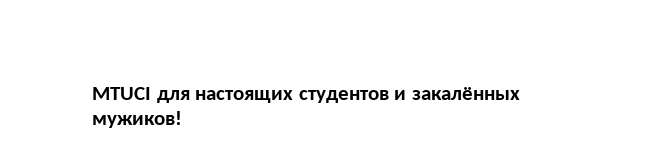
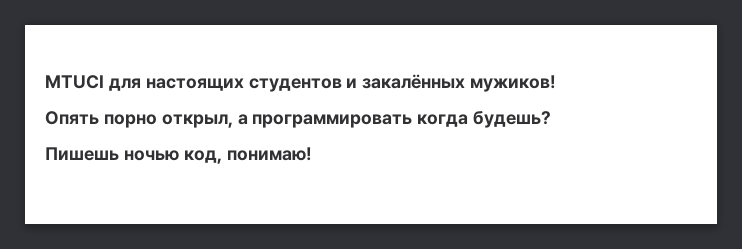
(182, 119) none -> [45,110,552,128] [45,147,312,164] // Опять порно открыл, а программировать когда будешь? // Пишешь ночью код, понимаю!

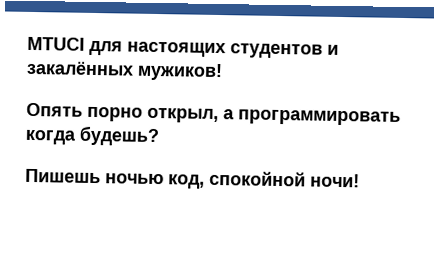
[226,147,312,161] понимаю! -> [209,170,360,188] спокойной ночи!

